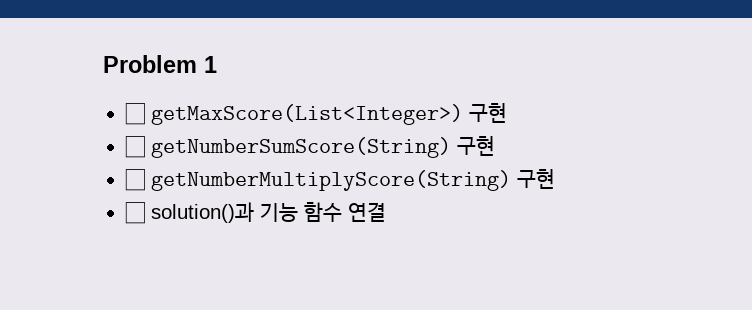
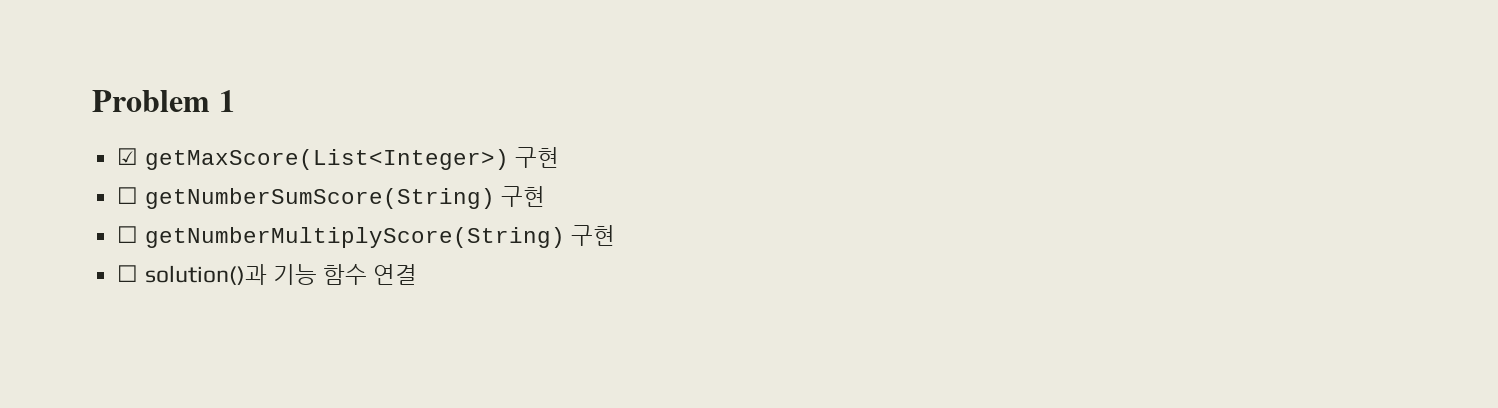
[124,103,145,125] ☐ -> [117,148,139,165] ☑

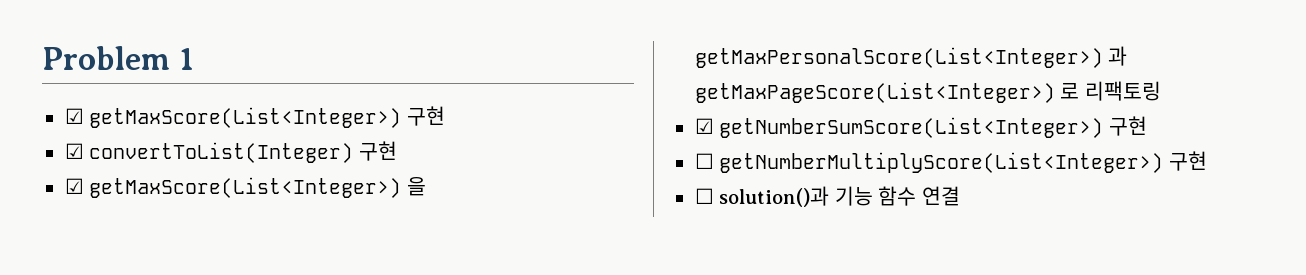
[117,186,545,209] [117,226,565,248] ☐ getNumberSumScore(String) 구현 // ☐ getNumberMultiplyScore(String) -> [64,141,397,163] [64,177,426,198] [694,46,1128,68] [694,81,1161,103] [694,116,1147,138] [694,152,1164,173] ☑ convertToList(Integer) 구현 // ☑ getMaxScore(List<Integer>) 을 getMaxPersonalScore(List<Integer>) 과 getMaxPageScore(List<Integer>) 로 리팩토링 // ☑ getNumberSumScore(List<Integer>) 구현 // ☐ getNumberMultiplyScore(List<Integer>)

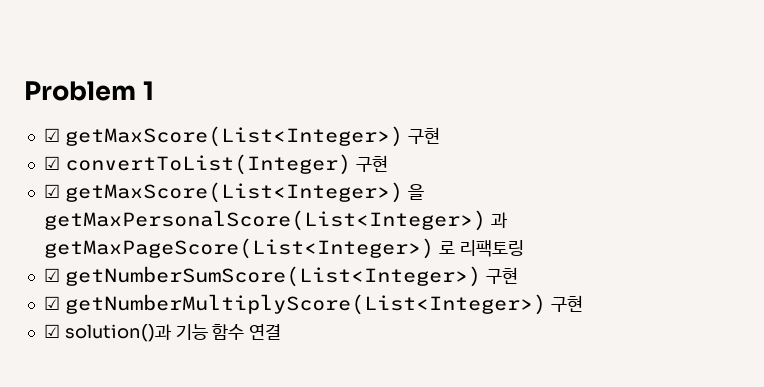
[694,153,714,169] ☐ -> [43,296,60,310] ☑
[694,188,714,204] ☐ -> [43,324,60,338] ☑

